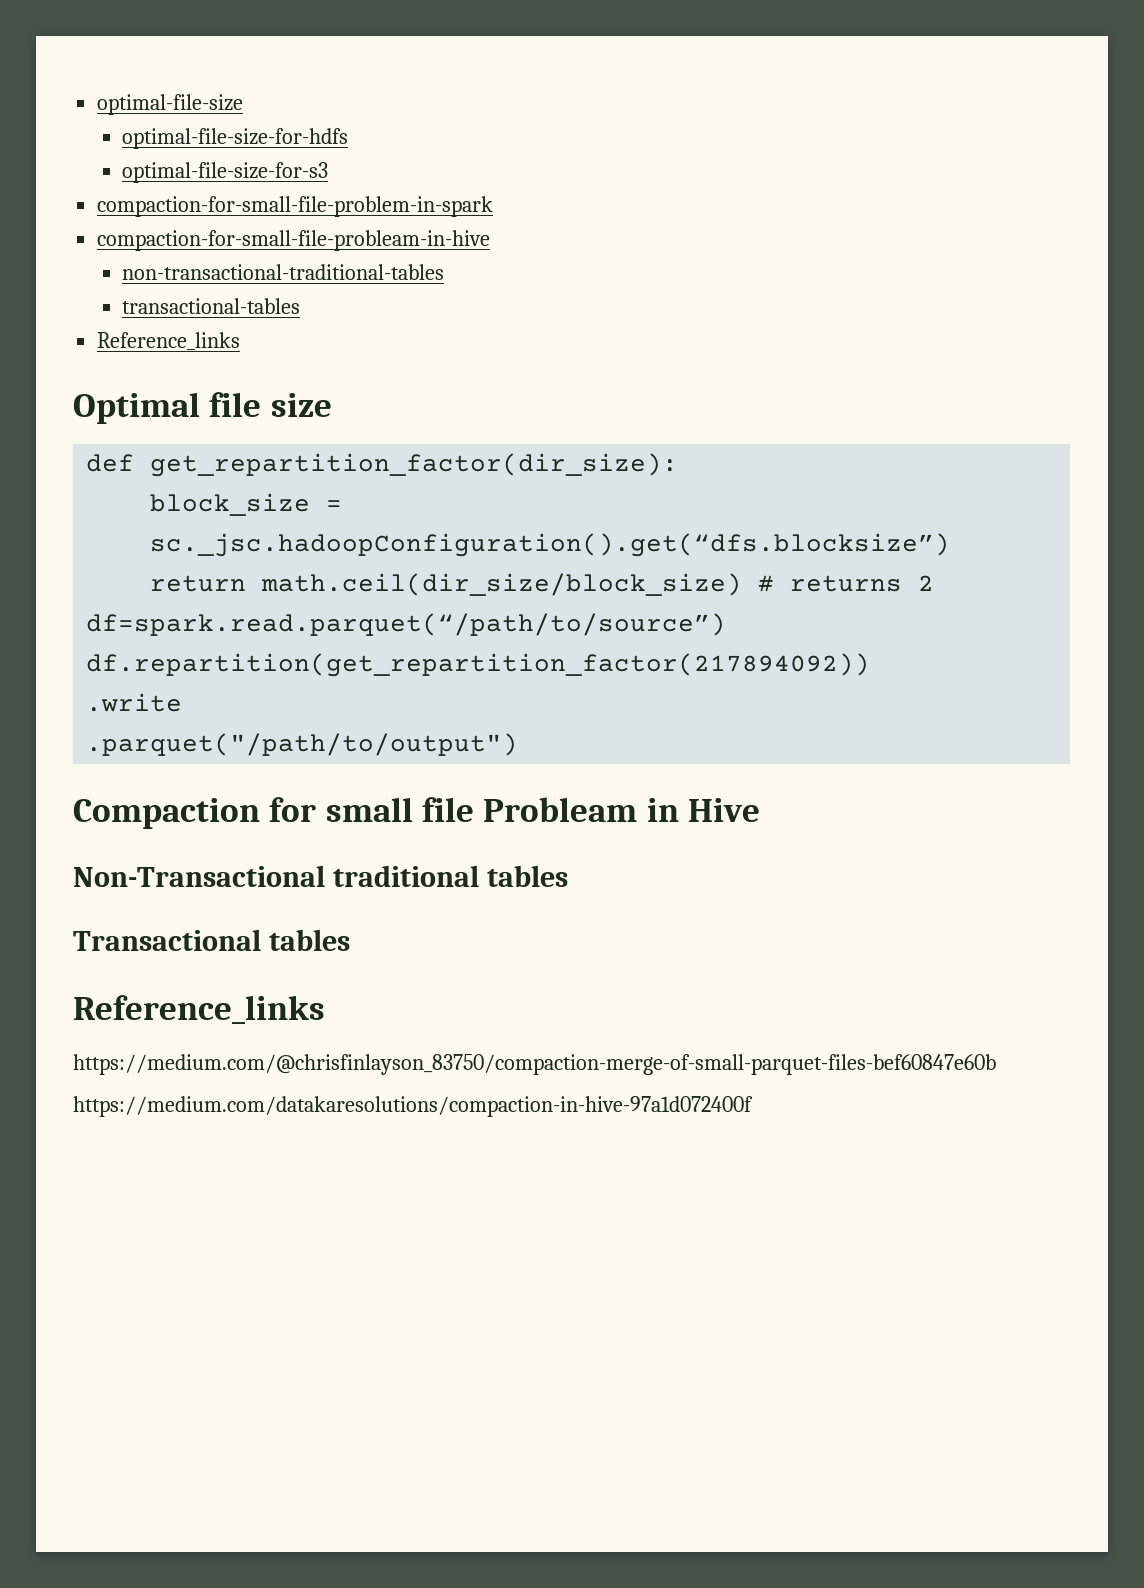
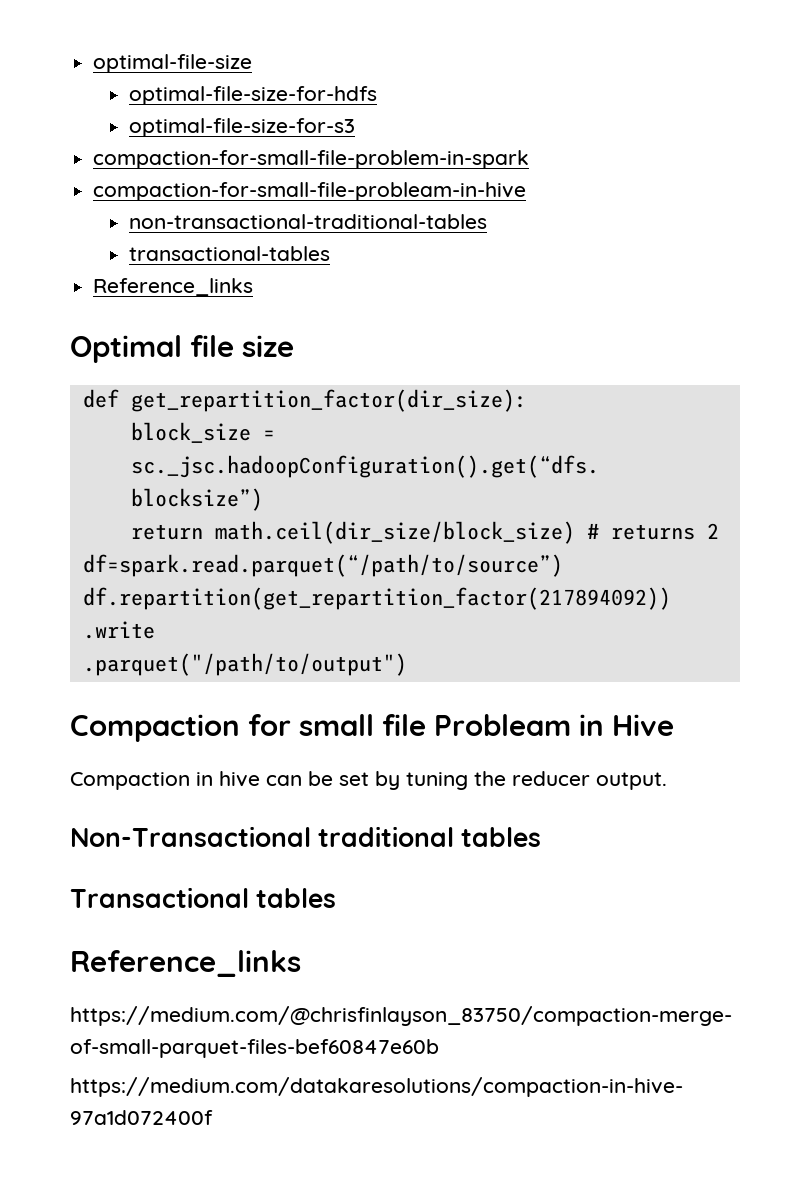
(760, 810) none -> [70,771,667,790] // Compaction in hive can be set by tuning the reducer output.

